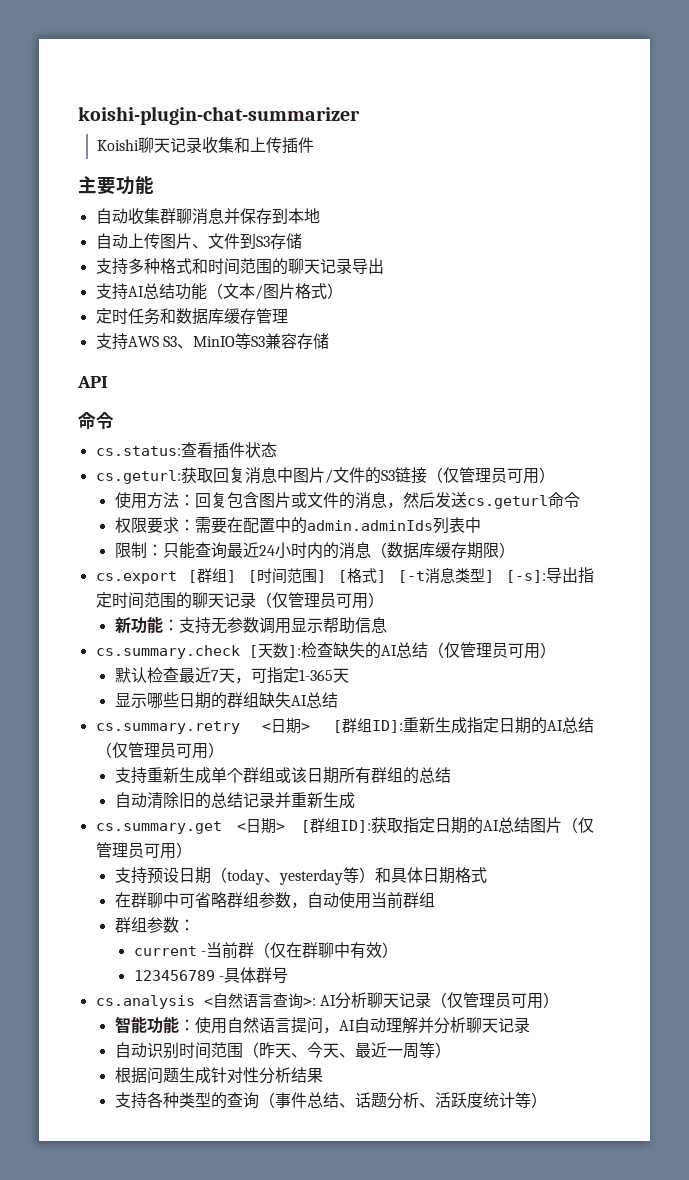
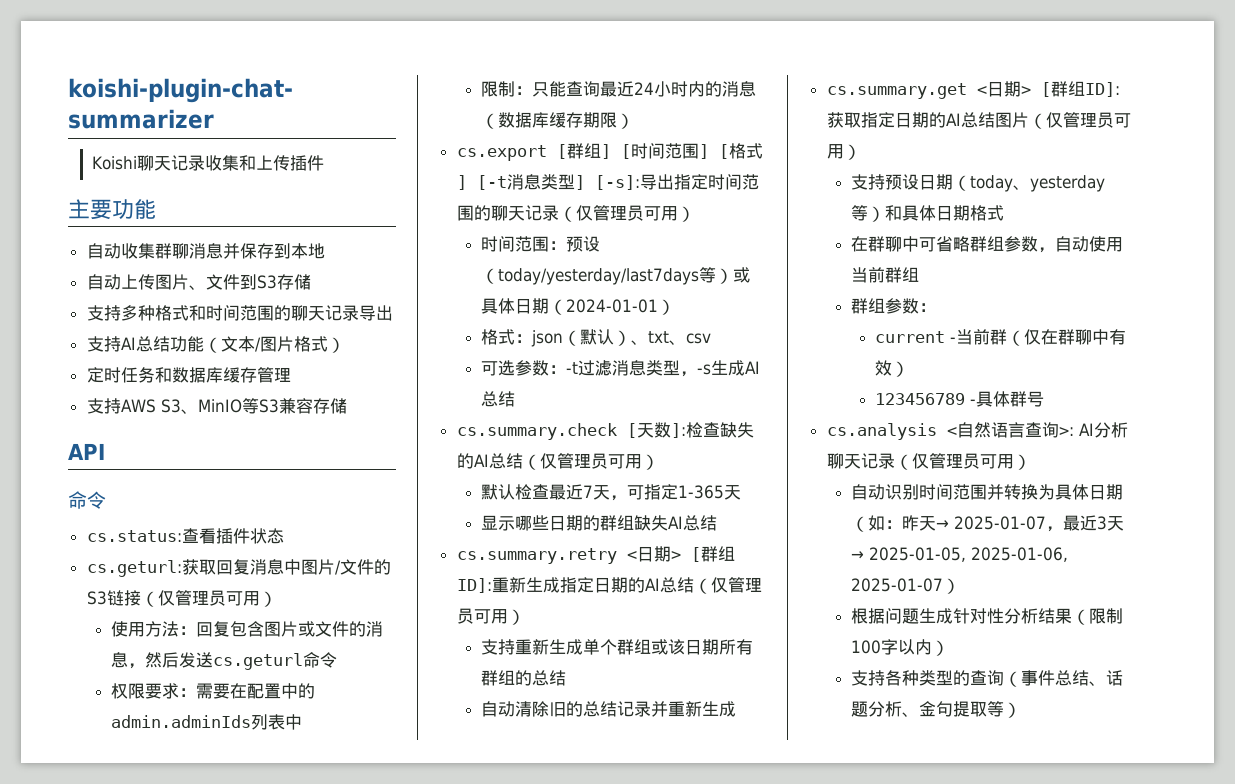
[114,616,387,634] 新功能：支持无参数调用显示帮助信息 -> [480,236,600,252] [480,267,750,285] [480,298,675,315] [480,329,711,347] [480,360,760,377] [480,391,515,407] 时间范围：预设（today/yesterday/last7days等）或具体日期（2024-01-01） // 格式：json（默认）、txt、csv // 可选参数：-t过滤消息类型，-s生成AI总结
[114,1016,530,1034] [114,1042,435,1059] 智能功能：使用自然语言提问，AI自动理解并分析聊天记录 // 自动识别时间范围（昨天、今天、最近一周等 -> [850,484,1123,500] [850,515,1124,532] [850,547,1068,562] [850,578,943,592] 自动识别时间范围并转换为具体日期（如：昨天→ 2025-01-07，最近3天→ 2025-01-05, 2025-01-06, 2025-01-07
(323, 1075) none -> [1071,608,1123,625] [850,639,949,656] （限制100字以内）
[434,1092,515,1108] 活跃度统计 -> [918,701,987,717] 金句提取

